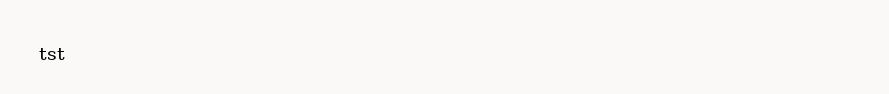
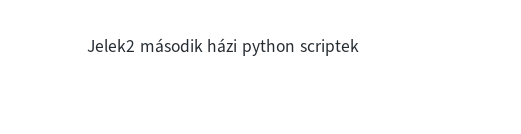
[39,48,65,60] tst -> [87,38,359,56] Jelek2 második házi python scriptek

